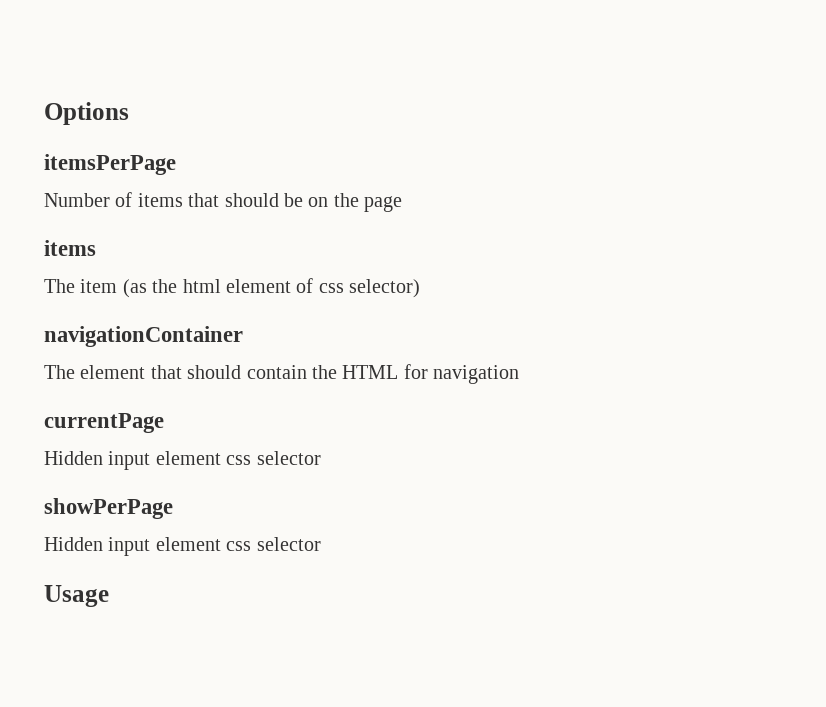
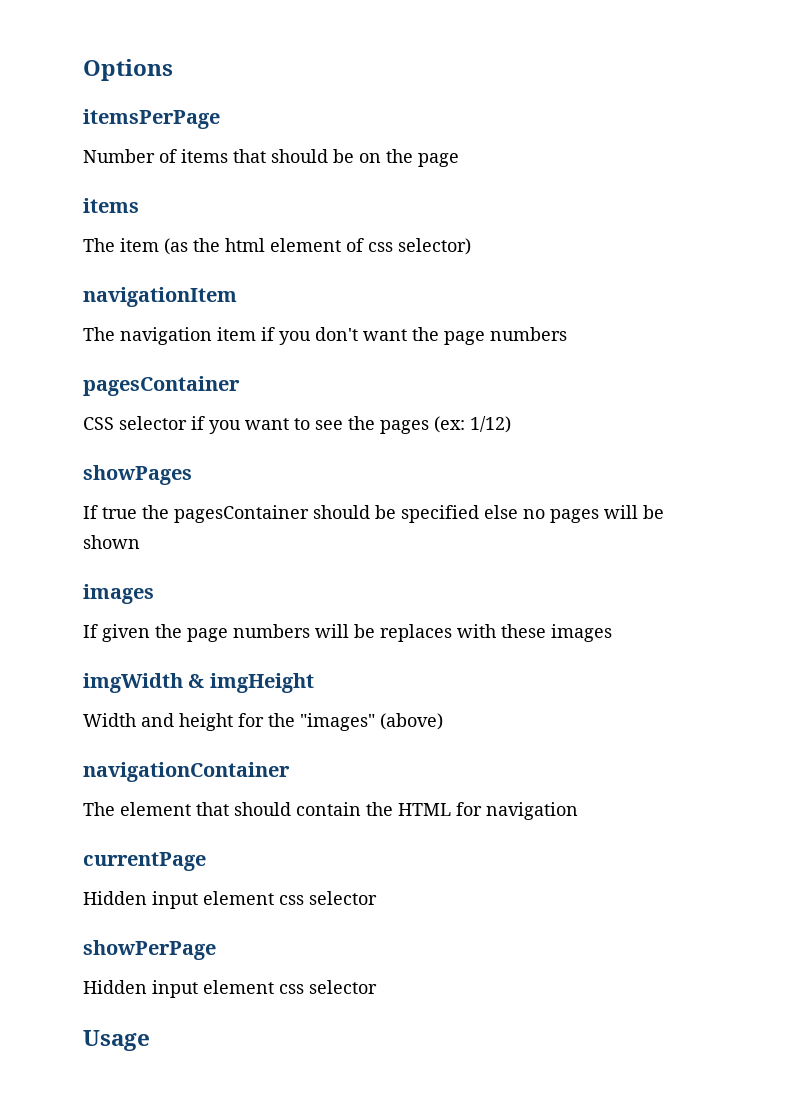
(421, 288) none -> [83,287,237,307] [83,327,567,345] [83,376,240,396] [83,416,511,434] [83,465,192,485] [83,505,664,523] [83,535,140,549] [83,584,154,604] [83,624,612,642] [83,673,314,693] [83,713,443,731] // navigationItem // The navigation item if you don't want the page numbers // pagesContainer // CSS selector if you want to see the pages (ex: 1/12) // showPages // If true the pagesContainer should be specified else no pages will be shown // images // If given the page numbers will be replaces with these images // imgWidth & imgHeight // Width and height for the "images" (above)

